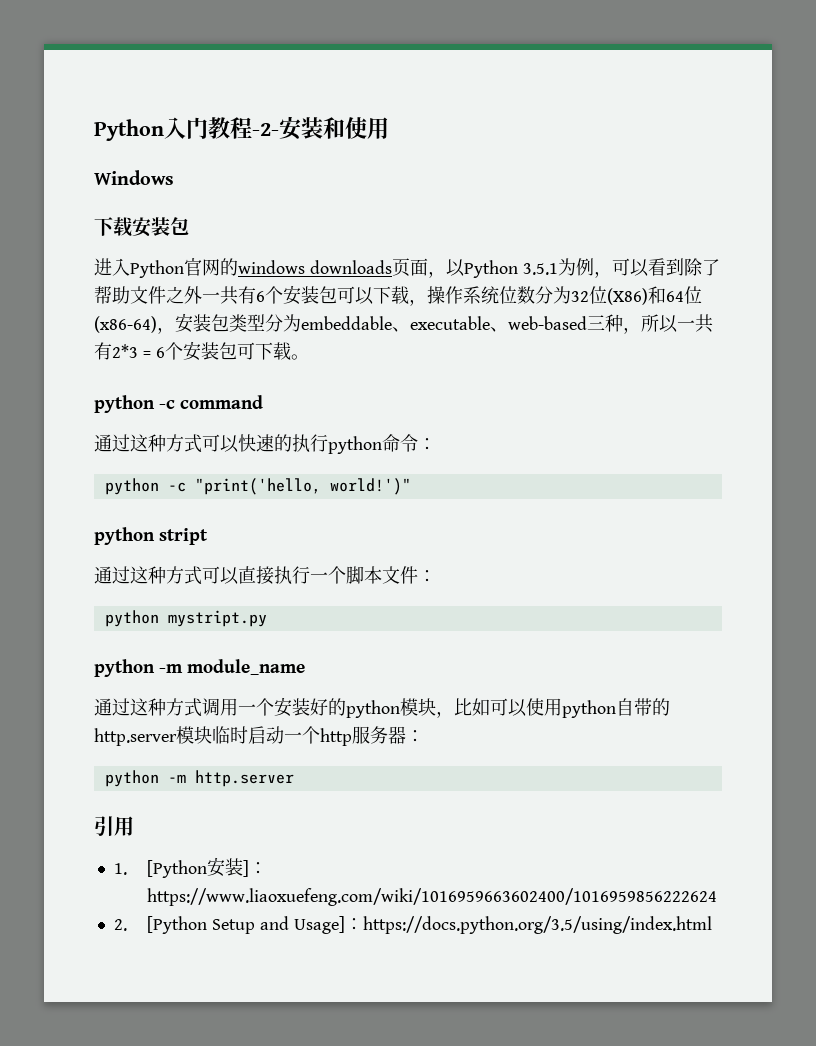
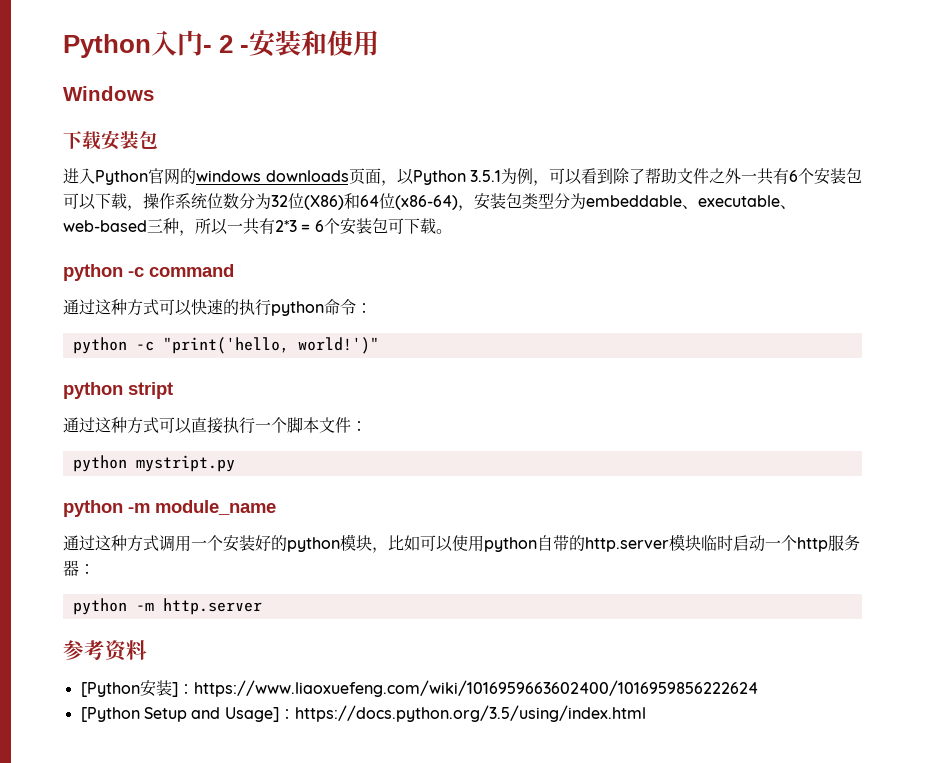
[208,117,279,139] 教程-2- -> [203,35,250,53] - 2 -
[94,816,134,837] [113,863,127,875] 引用 // 1. -> [63,640,147,662] 参考资料 //
[113,919,127,931] 2. -> (758, 688) none

